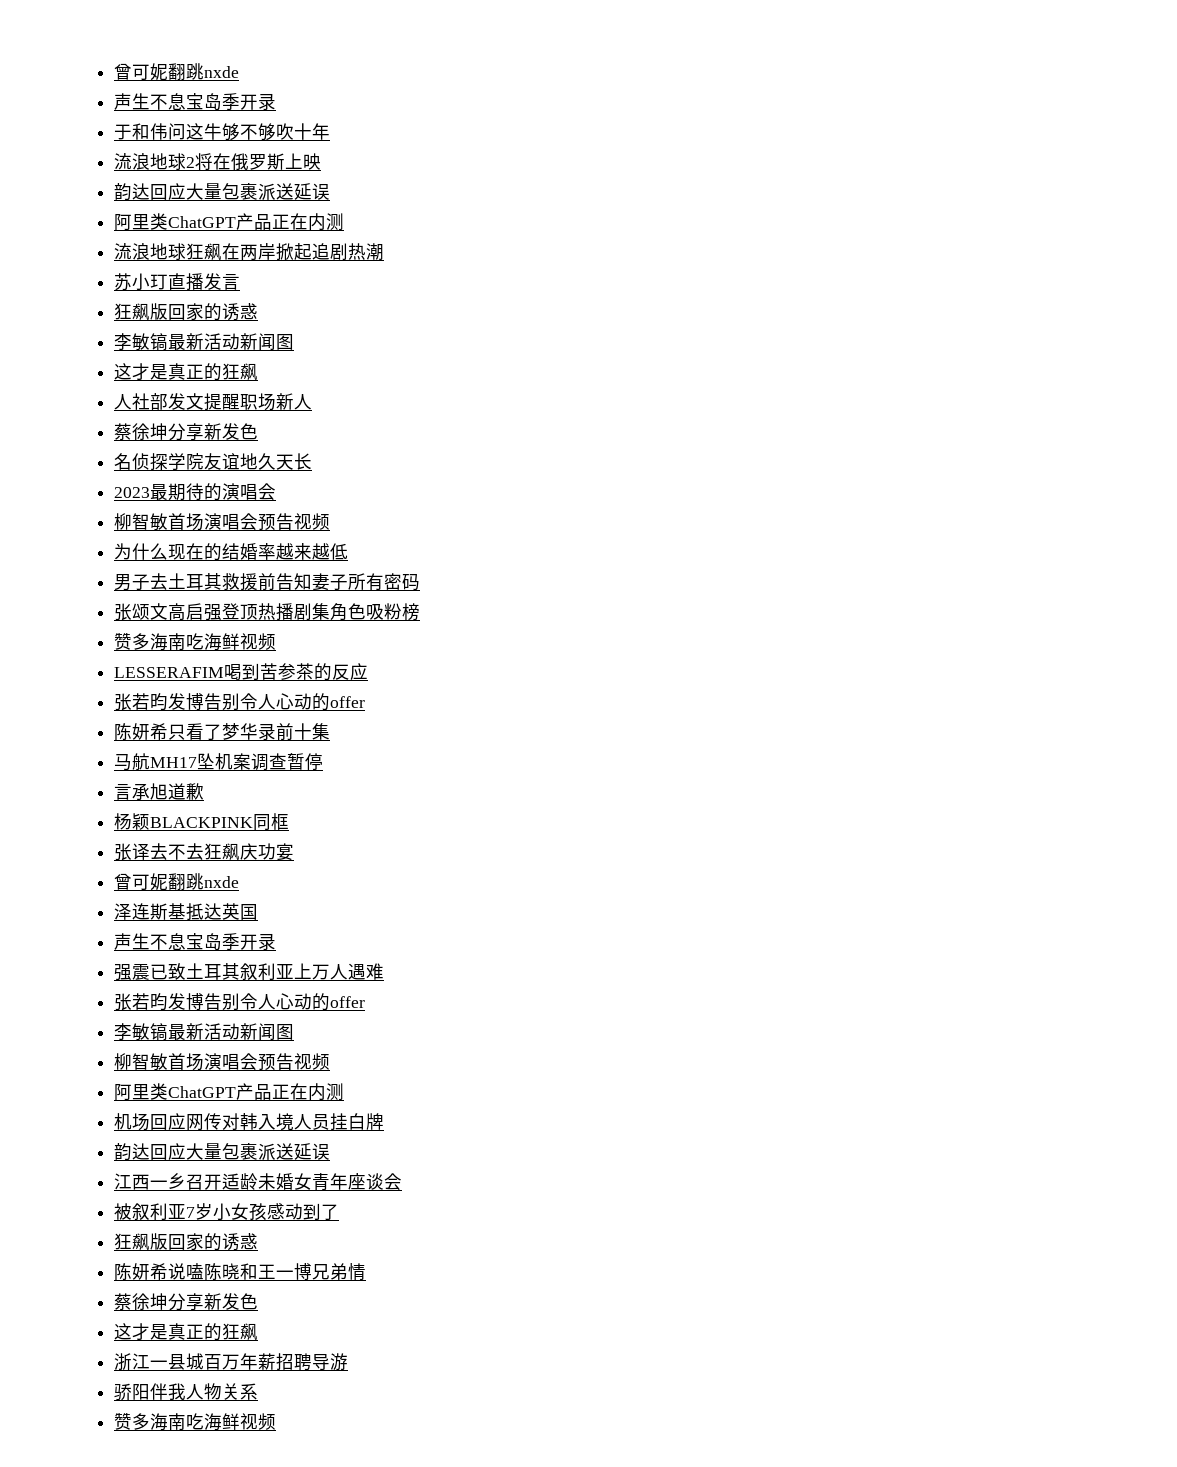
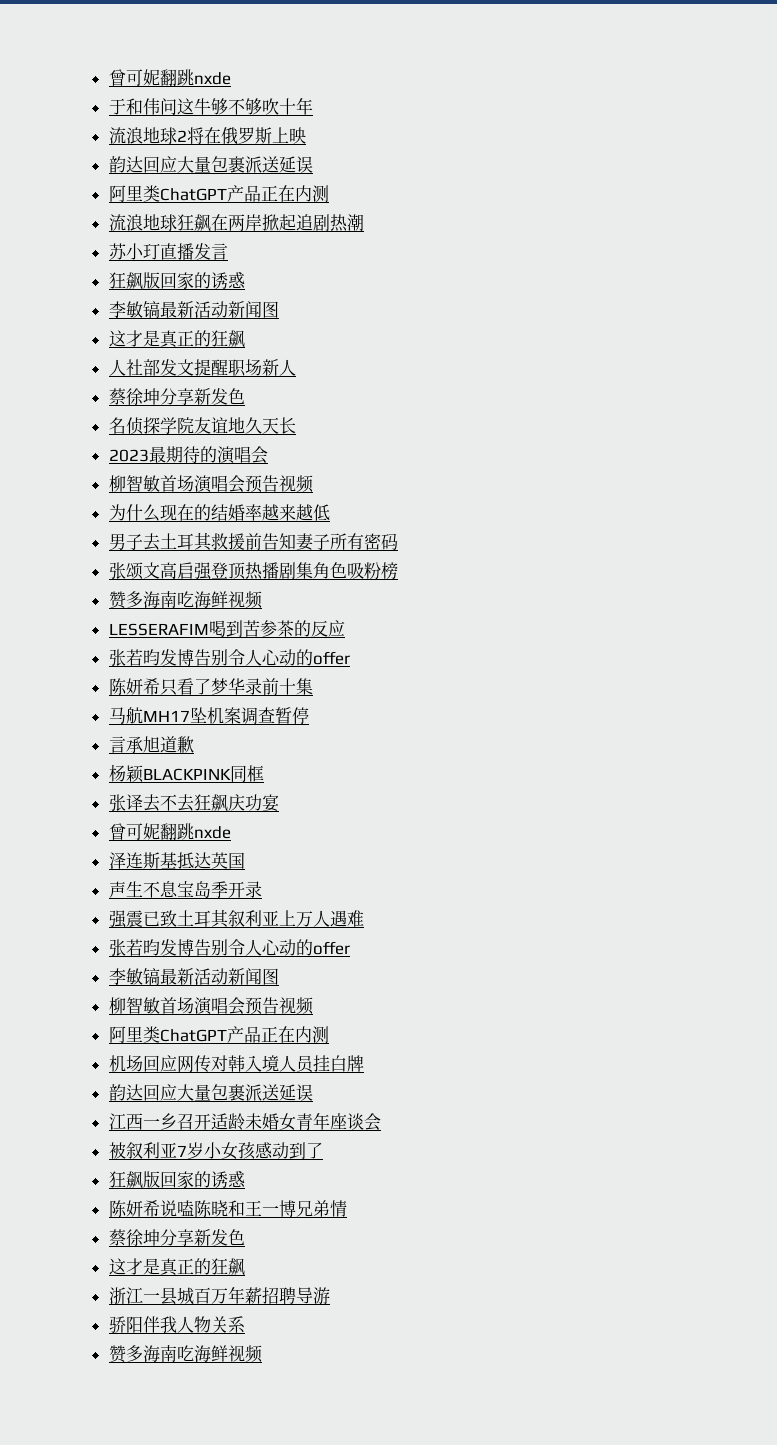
[114,63,240,81] [114,93,277,111] 曾可妮翻跳nxde // 声生不息宝岛季开录 -> [108,69,231,86] 曾可妮翻跳nxde

